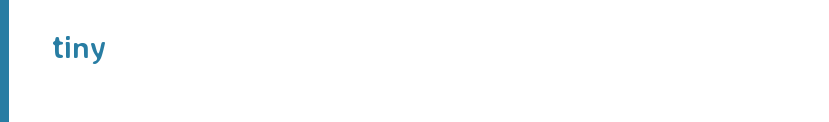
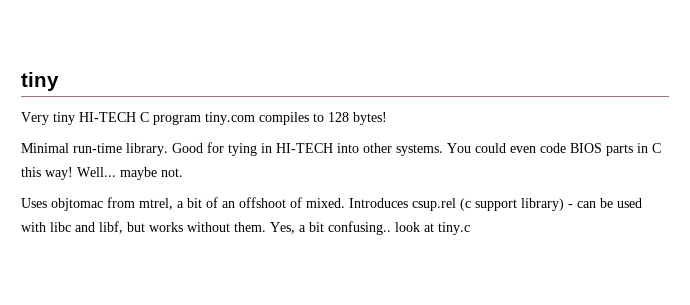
[52,36,106,64] tiny -> [21,72,59,91] [21,112,387,125] [21,142,661,156] [21,167,183,180] [21,197,642,211] [21,221,470,235] tiny // Very tiny HI-TECH C program tiny.com compiles to 128 bytes! // Minimal run-time library. Good for tying in HI-TECH into other systems. You could even code BIOS parts in C this way! Well... maybe not. // Uses objtomac from mtrel, a bit of an offshoot of mixed. Introduces csup.rel (c support library) - can be used with libc and libf, but works without them. Yes, a bit confusing.. look at tiny.c

